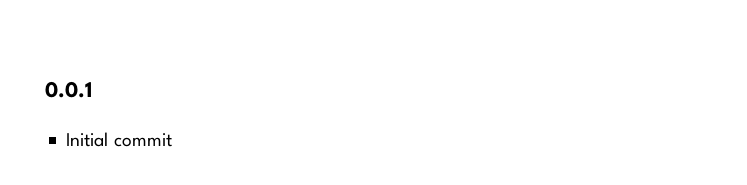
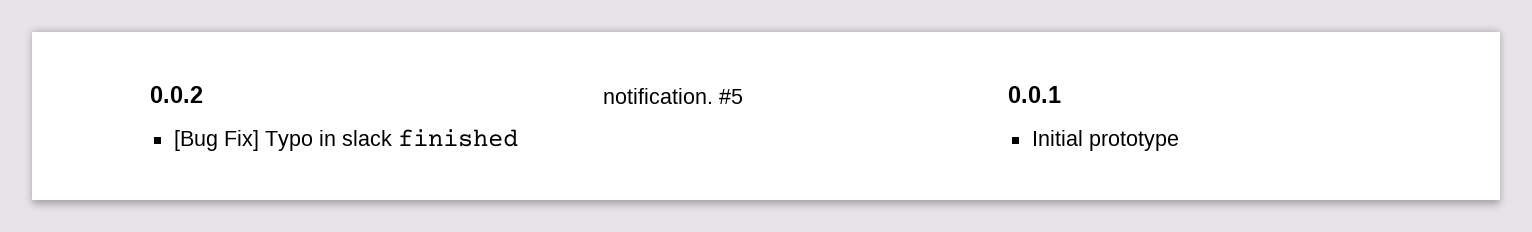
(45, 89) none -> [150,86,203,103] [173,129,518,151] [602,88,743,104] 0.0.2 // [Bug Fix] Typo in slack finished notification. #5 //
[113,133,172,147] commit -> [1088,131,1179,151] prototype

